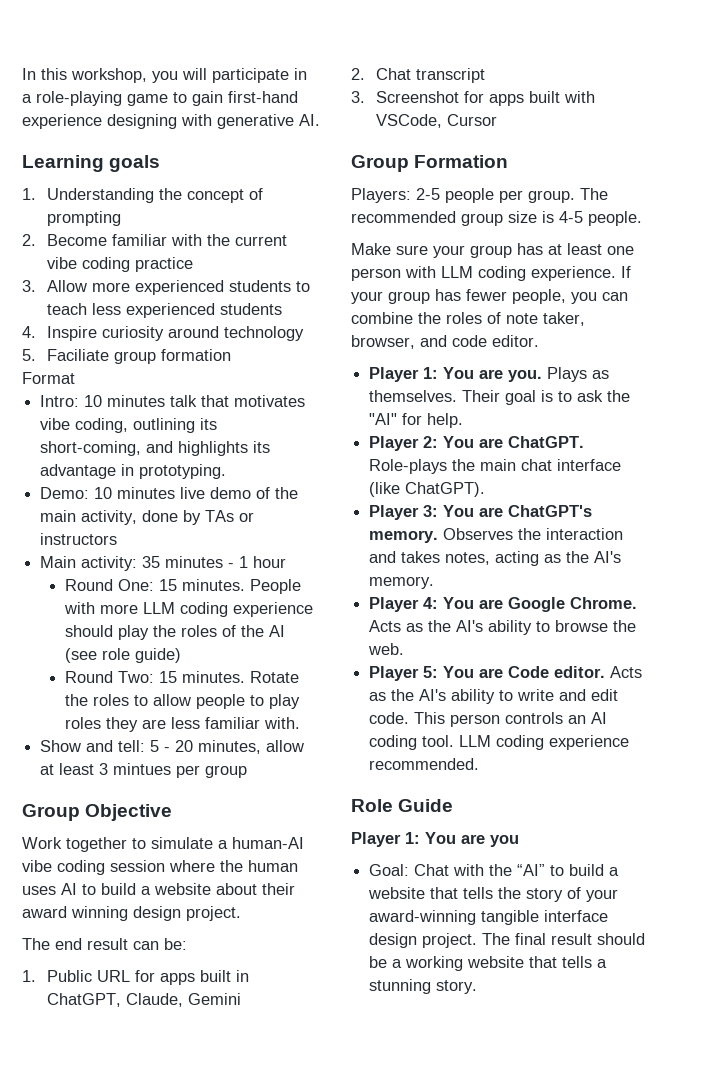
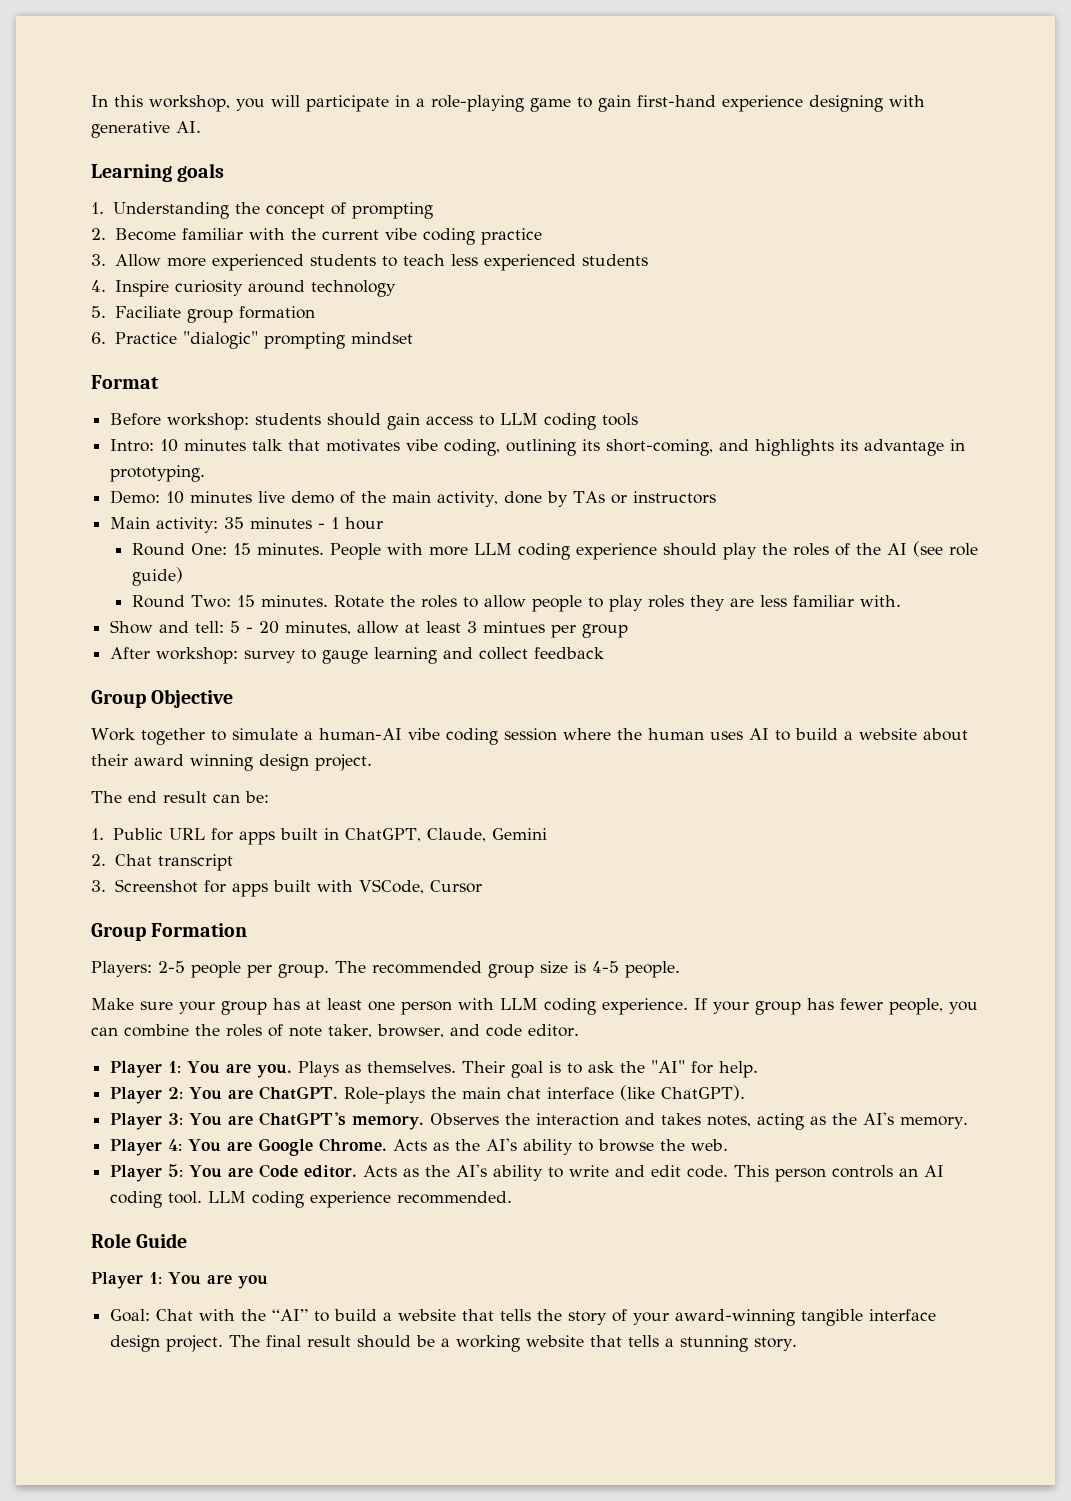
[22,372,75,384] Format -> [91,331,413,349] [91,375,159,389] [110,413,639,430] 6. Practice "dialogic" prompting mindset // Format // Before workshop: students should gain access to LLM coding tools
(248, 771) none -> [110,647,605,664] // After workshop: survey to gauge learning and collect feedback

